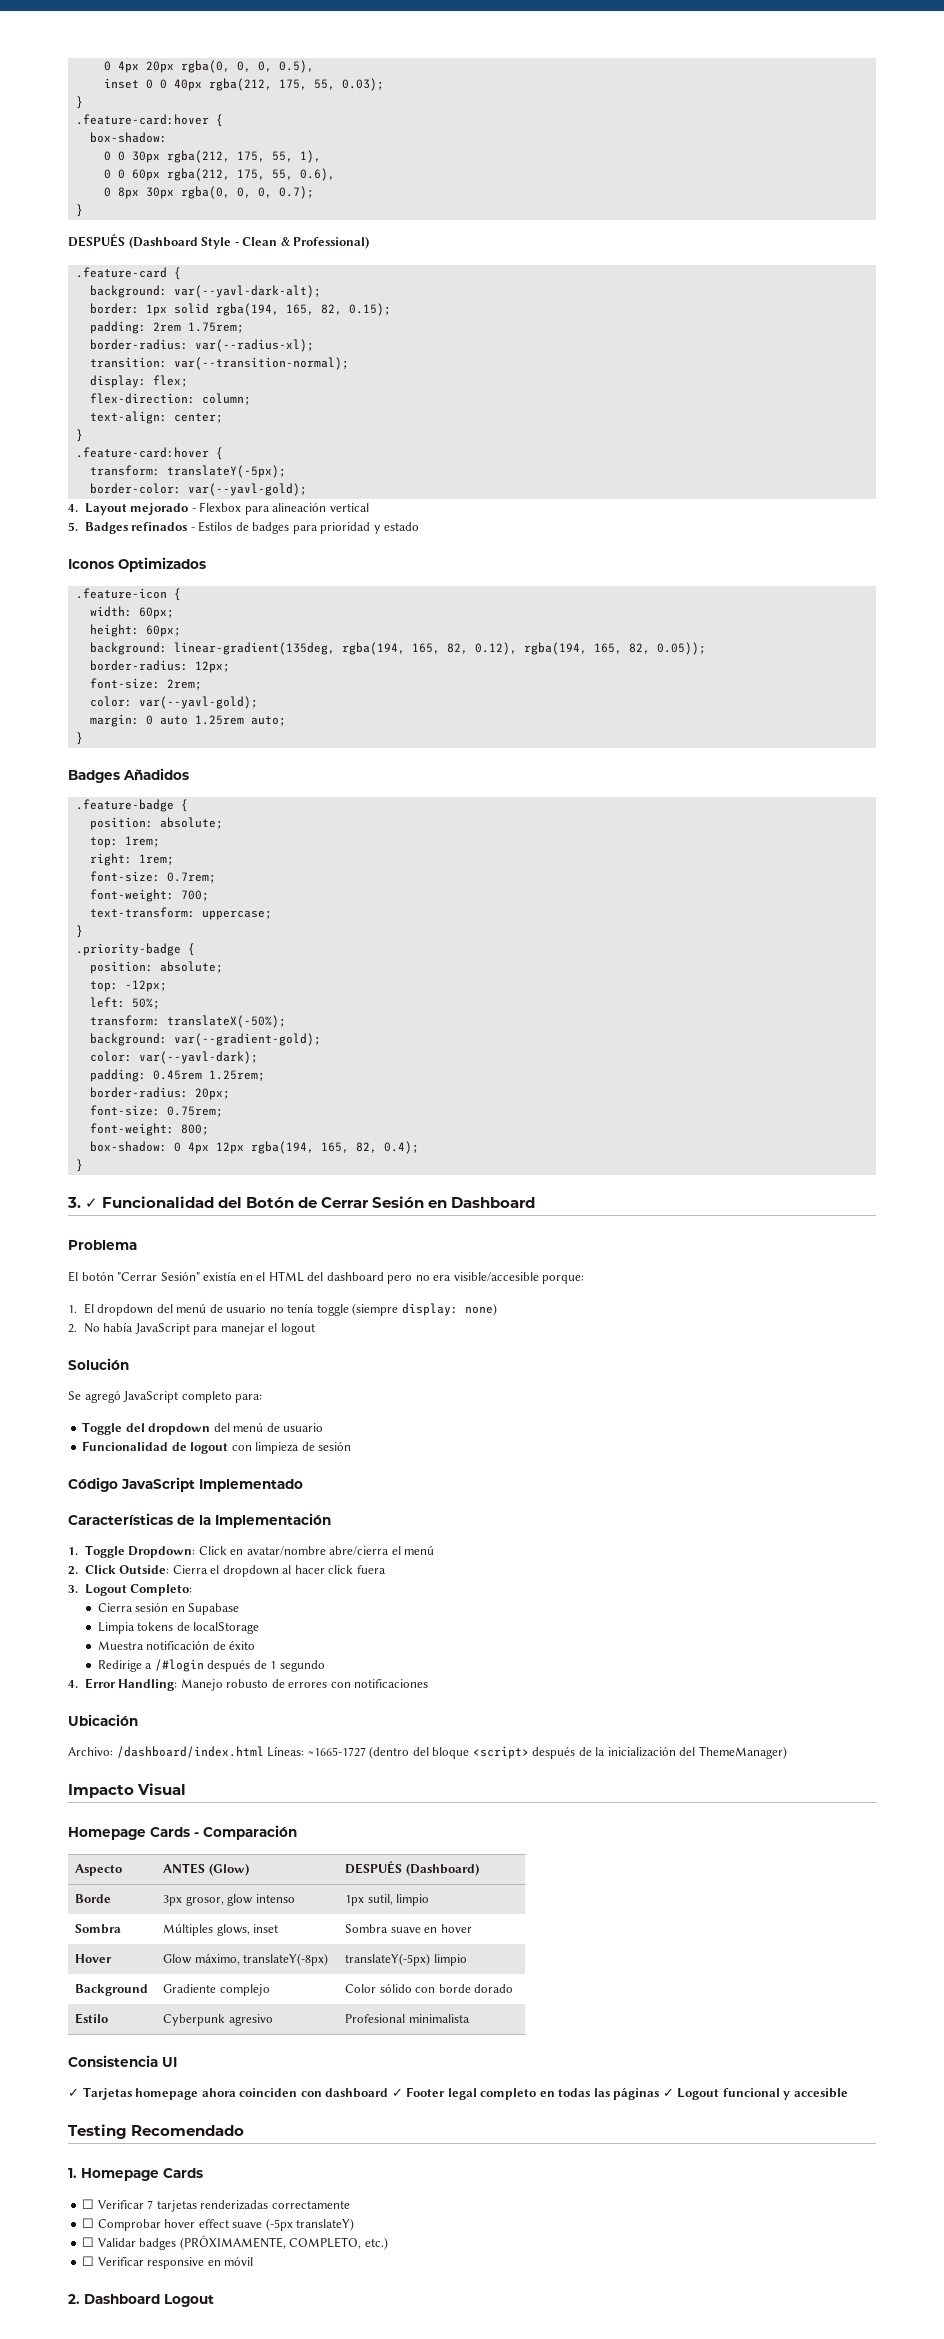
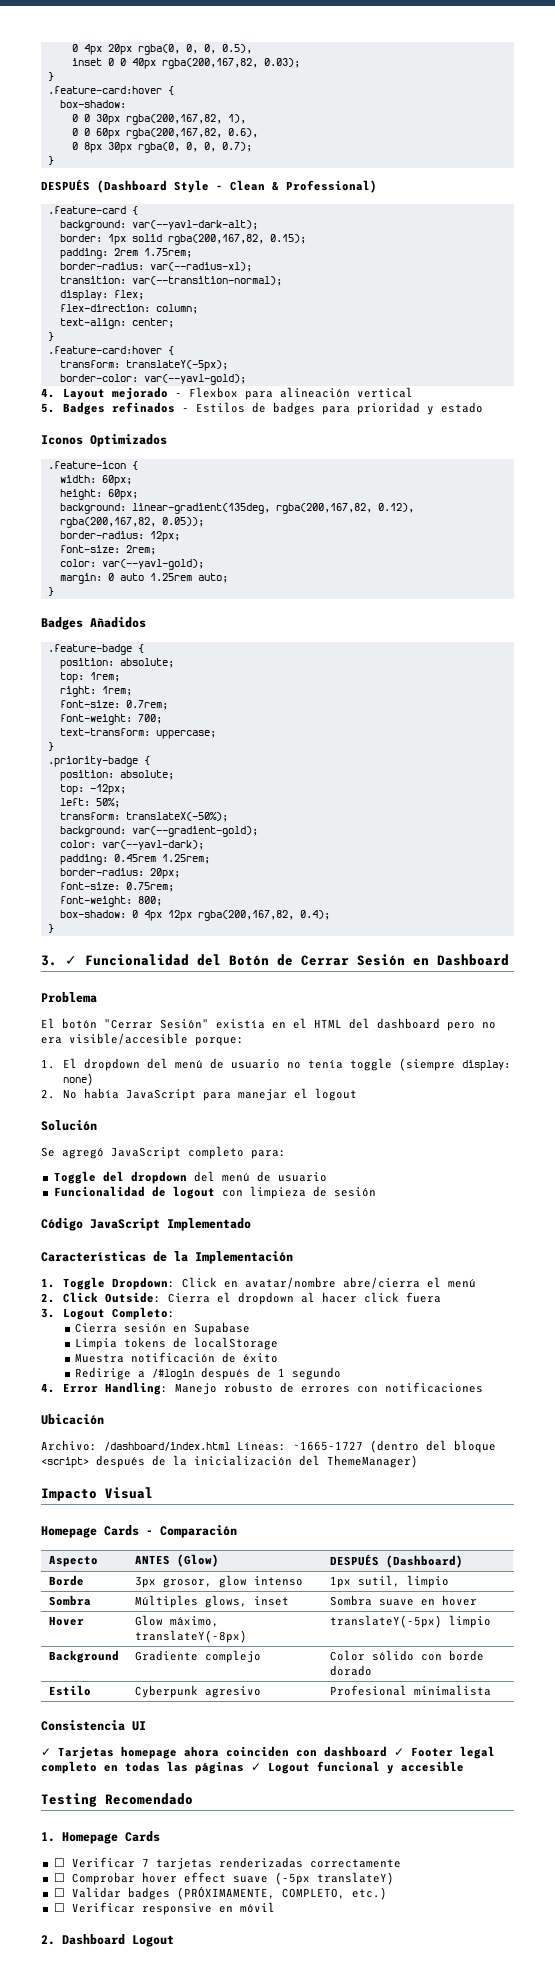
[208,78,335,91] rgba(212, 175, 55, -> [161,58,258,69] rgba(200,167,82,
[166,150,293,163] rgba(212, 175, 55, -> [125,114,222,125] rgba(200,167,82,
[166,168,293,181] rgba(212, 175, 55, -> [125,128,222,139] rgba(200,167,82,
[215,303,342,316] rgba(194, 165, 82, -> [167,234,264,245] rgba(200,167,82,
[341,642,650,655] rgba(194, 165, 82, 0.12), rgba(194, 165, 82, -> [275,503,414,514] [59,517,156,528] rgba(200,167,82, 0.12), rgba(200,167,82,
[250,1141,377,1154] rgba(194, 165, 82, -> [197,910,294,921] rgba(200,167,82,

